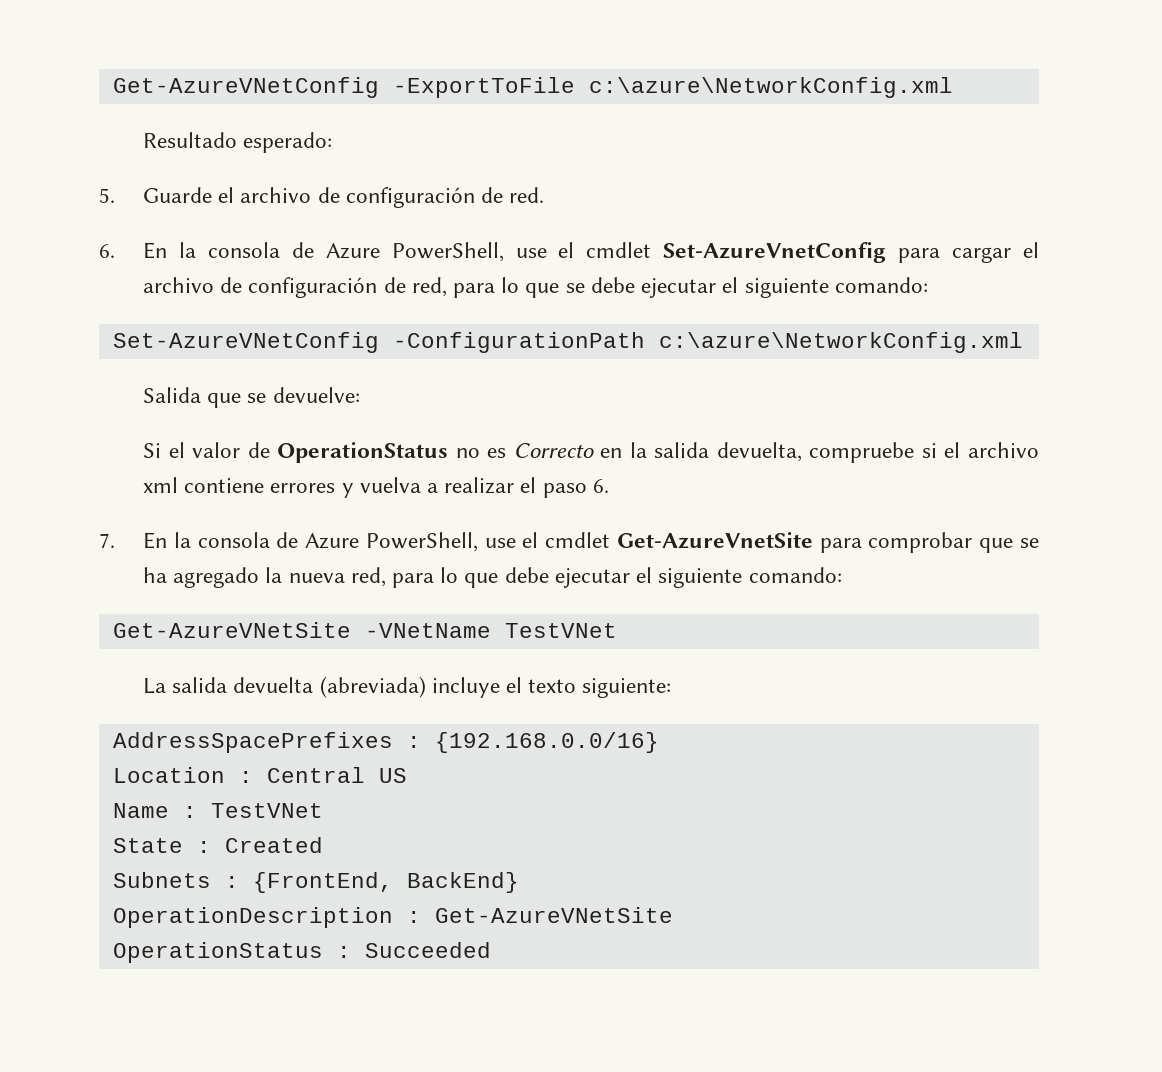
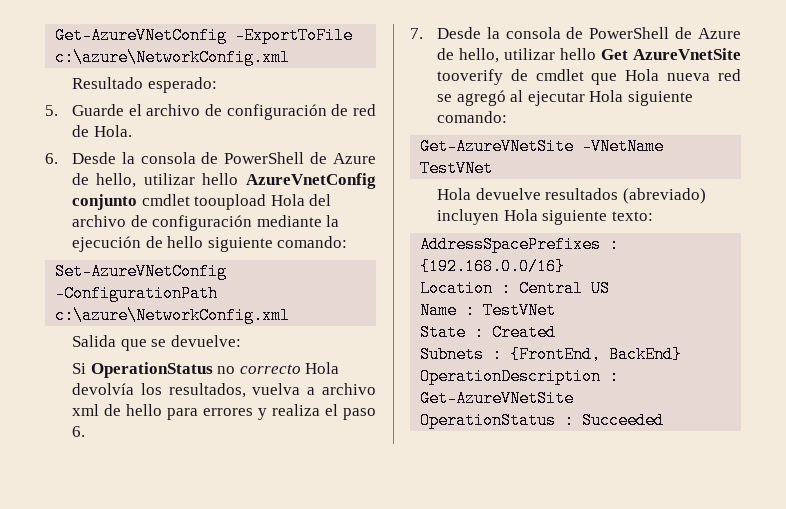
[509,187,545,203] [99,242,1039,263] [143,277,739,298] red. // 6. En la consola de Azure PowerShell, use el cmdlet Set-AzureVnetConfig para cargar el archivo de configuración de red, para lo que se debe ejecutar el -> [353,104,376,116] [71,125,132,137] [45,152,376,164] [71,173,376,189] [71,194,332,210] [71,215,340,231] [71,236,204,252] red de Hola. // 6. Desde la consola de PowerShell de Azure de hello, utilizar hello AzureVnetConfig conjunto cmdlet tooupload Hola del archivo de configuración mediante la ejecución de hello
[168,442,1039,463] [143,477,515,498] el valor de OperationStatus no es Correcto en la salida devuelta, compruebe si el archivo xml contiene errores y vuelva a realizar -> [90,362,340,378] [71,383,377,398] [71,404,320,420] OperationStatus no correcto Hola devolvía los resultados, vuelva a archivo xml de hello para errores y realiza
[143,532,1039,553] [143,567,653,588] En la consola de Azure PowerShell, use el cmdlet Get-AzureVnetSite para comprobar que se ha agregado la nueva red, para lo que debe ejecutar el -> [436,27,741,39] [436,48,741,63] [436,69,741,85] [436,90,624,106] Desde la consola de PowerShell de Azure de hello, utilizar hello Get AzureVnetSite tooverify de cmdlet que Hola nueva red se agregó al ejecutar Hola
[143,676,672,698] La salida devuelta (abreviada) incluye el texto siguiente: -> [436,188,706,204] [436,209,653,225] Hola devuelve resultados (abreviado) incluyen Hola siguiente texto:

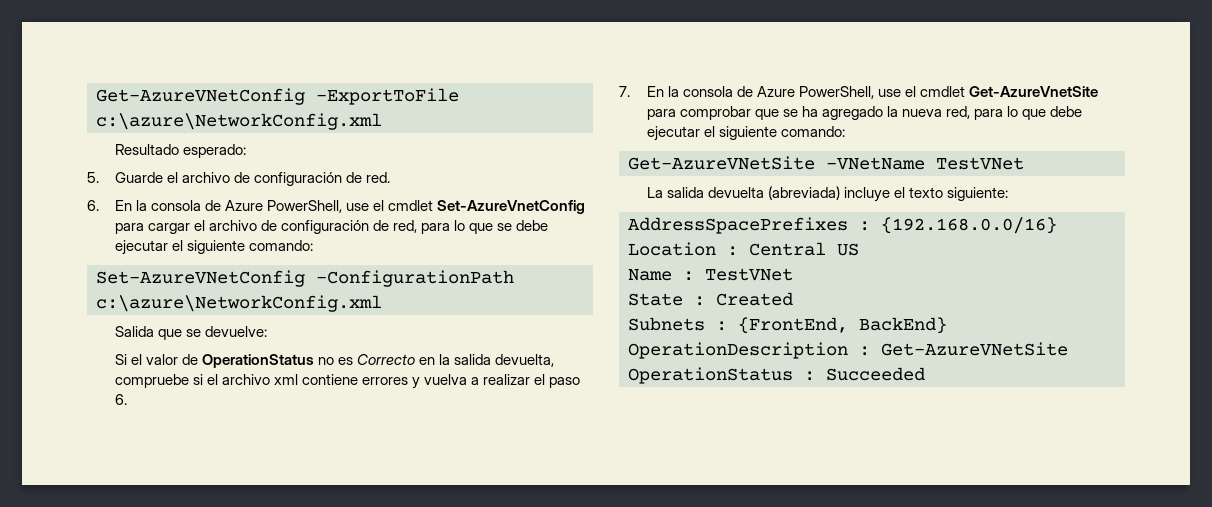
[353,104,376,116] [71,125,132,137] [45,152,376,164] [71,173,376,189] [71,194,332,210] [71,215,340,231] [71,236,204,252] red de Hola. // 6. Desde la consola de PowerShell de Azure de hello, utilizar hello AzureVnetConfig conjunto cmdlet tooupload Hola del archivo de configuración mediante la ejecución de hello -> [366,172,391,183] [87,200,586,214] [114,220,549,234] [114,240,183,255] red. // 6. En la consola de Azure PowerShell, use el cmdlet Set-AzureVnetConfig para cargar el archivo de configuración de red, para lo que se debe ejecutar el
[90,362,340,378] [71,383,377,398] [71,404,320,420] OperationStatus no correcto Hola devolvía los resultados, vuelva a archivo xml de hello para errores y realiza -> [130,354,555,368] [114,374,531,389] el valor de OperationStatus no es Correcto en la salida devuelta, compruebe si el archivo xml contiene errores y vuelva a realizar
[436,27,741,39] [436,48,741,63] [436,69,741,85] [436,90,624,106] Desde la consola de PowerShell de Azure de hello, utilizar hello Get AzureVnetSite tooverify de cmdlet que Hola nueva red se agregó al ejecutar Hola -> [646,86,1099,99] [646,106,1083,120] [646,126,715,141] En la consola de Azure PowerShell, use el cmdlet Get-AzureVnetSite para comprobar que se ha agregado la nueva red, para lo que debe ejecutar el
[436,188,706,204] [436,209,653,225] Hola devuelve resultados (abreviado) incluyen Hola siguiente texto: -> [646,186,1009,202] La salida devuelta (abreviada) incluye el texto siguiente:

